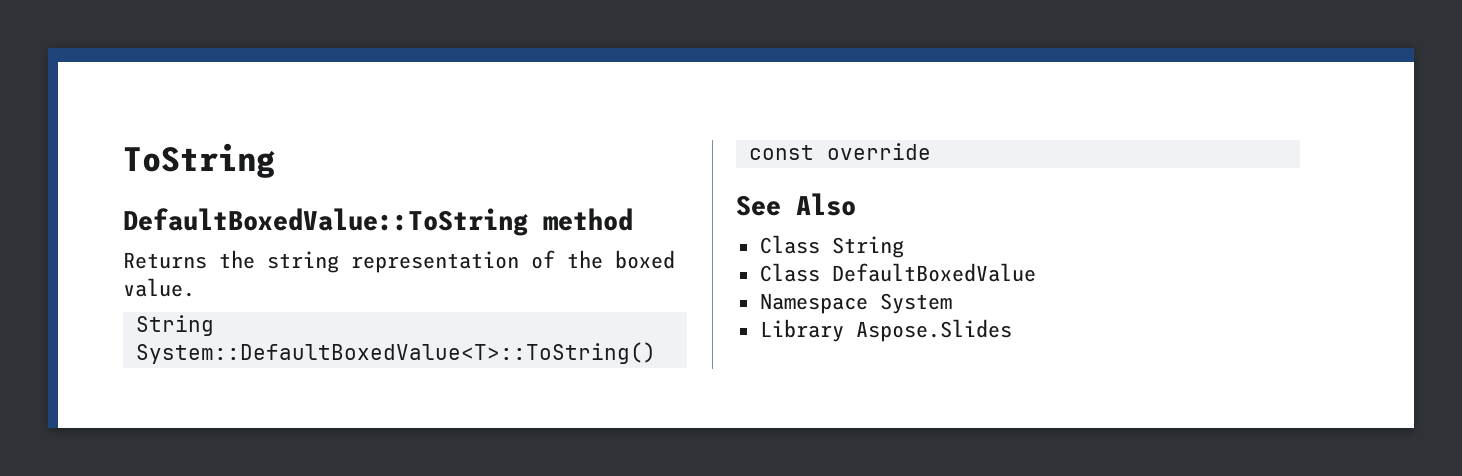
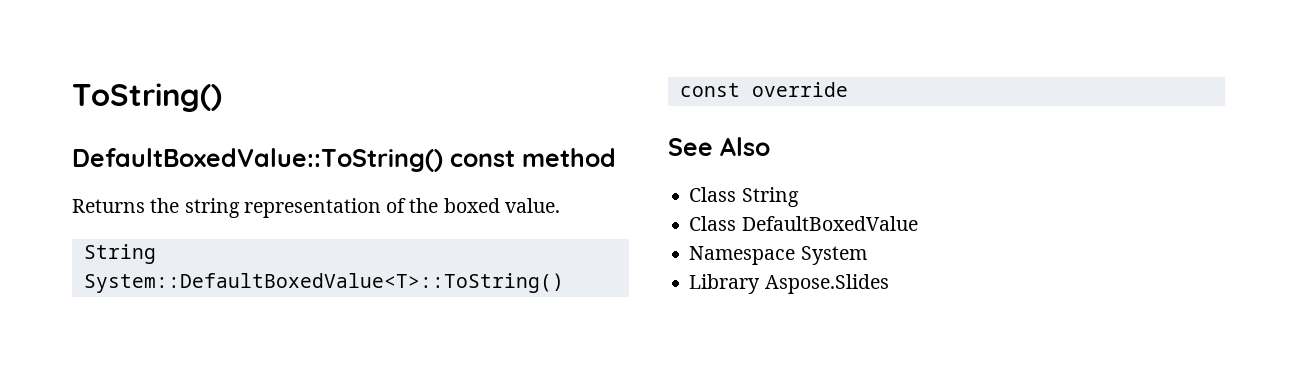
[123,143,275,178] [123,208,528,236] ToString // DefaultBoxedValue::ToString -> [72,83,222,112] [72,148,515,172] ToString() // DefaultBoxedValue::ToString() const

